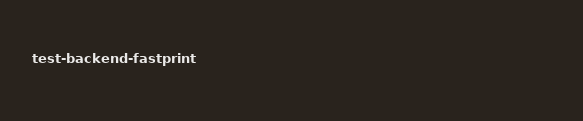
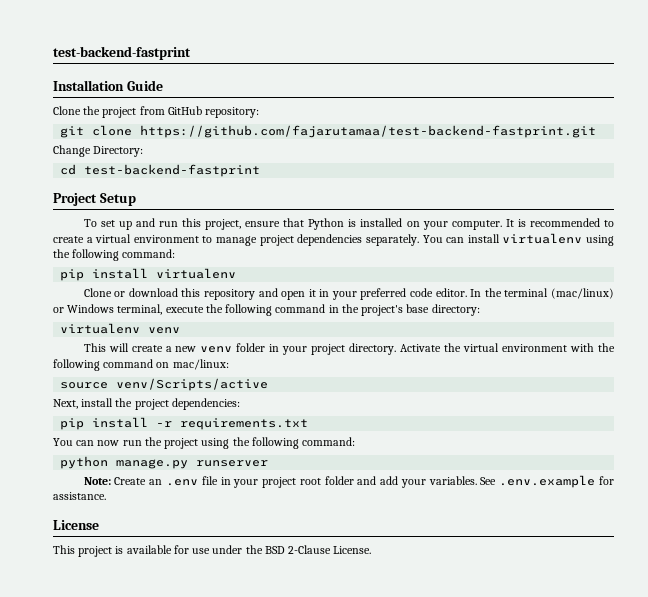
[32,53,196,66] test-backend-fastprint -> [53,46,191,60] [53,80,163,91] [53,106,260,118] [60,125,597,138] [53,145,144,157] [60,164,261,177] [53,193,136,206] [83,218,615,230] [53,233,615,246] [53,249,176,261] [60,268,237,281] [83,288,615,300] [53,304,480,316] [60,323,181,334] [83,343,615,355] [53,359,229,371] [60,378,269,391] [53,398,240,410] [60,417,309,430] [53,437,356,449] [60,456,269,469] [83,475,615,488] [53,492,106,500] [53,520,99,530] [53,545,372,557] test-backend-fastprint // Installation Guide // Clone the project from GitHub repository: // git clone https://github.com/fajarutamaa/test-backend-fastprint.git // Change Directory: // cd test-backend-fastprint // Project Setup // To set up and run this project, ensure that Python is installed on your computer. It is recommended to create a virtual environment to manage project dependencies separately. You can install virtualenv using the following command: // pip install virtualenv // Clone or download this repository and open it in your preferred code editor. In the terminal (mac/linux) or Windows terminal, execute the following command in the project's base directory: // virtualenv venv // This will create a new venv folder in your project directory. Activate the virtual environment with the following command on mac/linux: // source venv/Scripts/active // Next, install the project dependencies: // pip install -r requirements.txt // You can now run the project using the following command: // python manage.py runserver // Note: Create an .env file in your project root folder and add your variables. See .env.example for assistance. // License // This project is available for use under the BSD 2-Clause License.

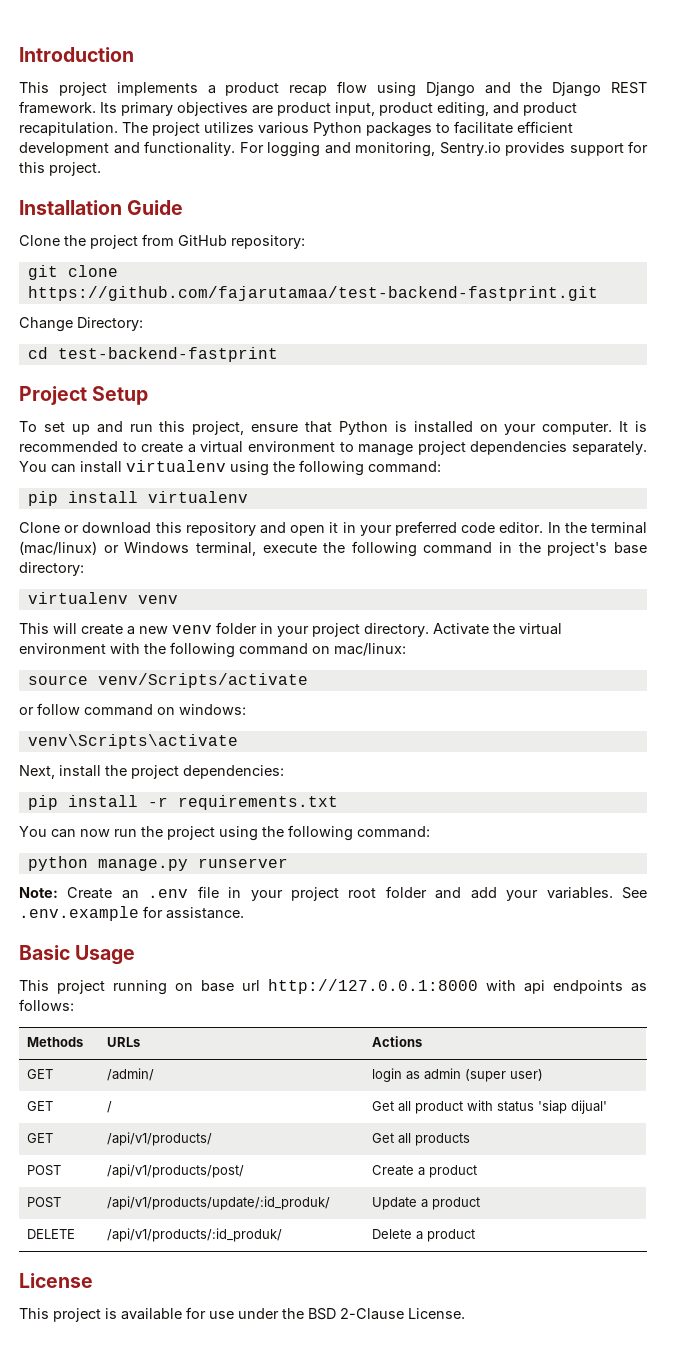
[53,46,191,60] test-backend-fastprint -> [19,47,134,62] [19,81,647,97] [19,101,577,117] [19,121,573,137] [19,141,648,157] [19,162,101,176] Introduction // This project implements a product recap flow using Django and the Django REST framework. Its primary objectives are product input, product editing, and product recapitulation. The project utilizes various Python packages to facilitate efficient development and functionality. For logging and monitoring, Sentry.io provides support for this project.
[116,378,269,391] venv/Scripts/active -> [97,673,308,688] [19,703,246,716] [27,734,238,749] venv/Scripts/activate // or follow command on windows: // venv\Scripts\activate
(106, 496) none -> [19,945,136,965] [19,979,647,995] [19,999,74,1011] [27,1037,84,1047] [107,1037,141,1047] [372,1036,423,1047] [27,1069,54,1079] [107,1068,155,1081] [372,1068,544,1082] [27,1101,54,1111] [107,1101,113,1113] [372,1100,608,1114] [27,1133,54,1143] [107,1132,213,1146] [372,1133,471,1146] [27,1165,62,1176] [107,1164,245,1178] [372,1165,478,1178] [27,1197,62,1208] [107,1196,331,1210] [372,1197,481,1210] [27,1229,76,1239] [107,1228,283,1242] [372,1229,476,1242] // Basic Usage // This project running on base url http://127.0.0.1:8000 with api endpoints as follows: // Methods | URLs | Actions // GET | /admin/ | login as admin (super user) // GET | / | Get all product with status 'siap dijual' // GET | /api/v1/products/ | Get all products // POST | /api/v1/products/post/ | Create a product // POST | /api/v1/products/update/:id_produk/ | Update a product // DELETE | /api/v1/products/:id_produk/ | Delete a product

